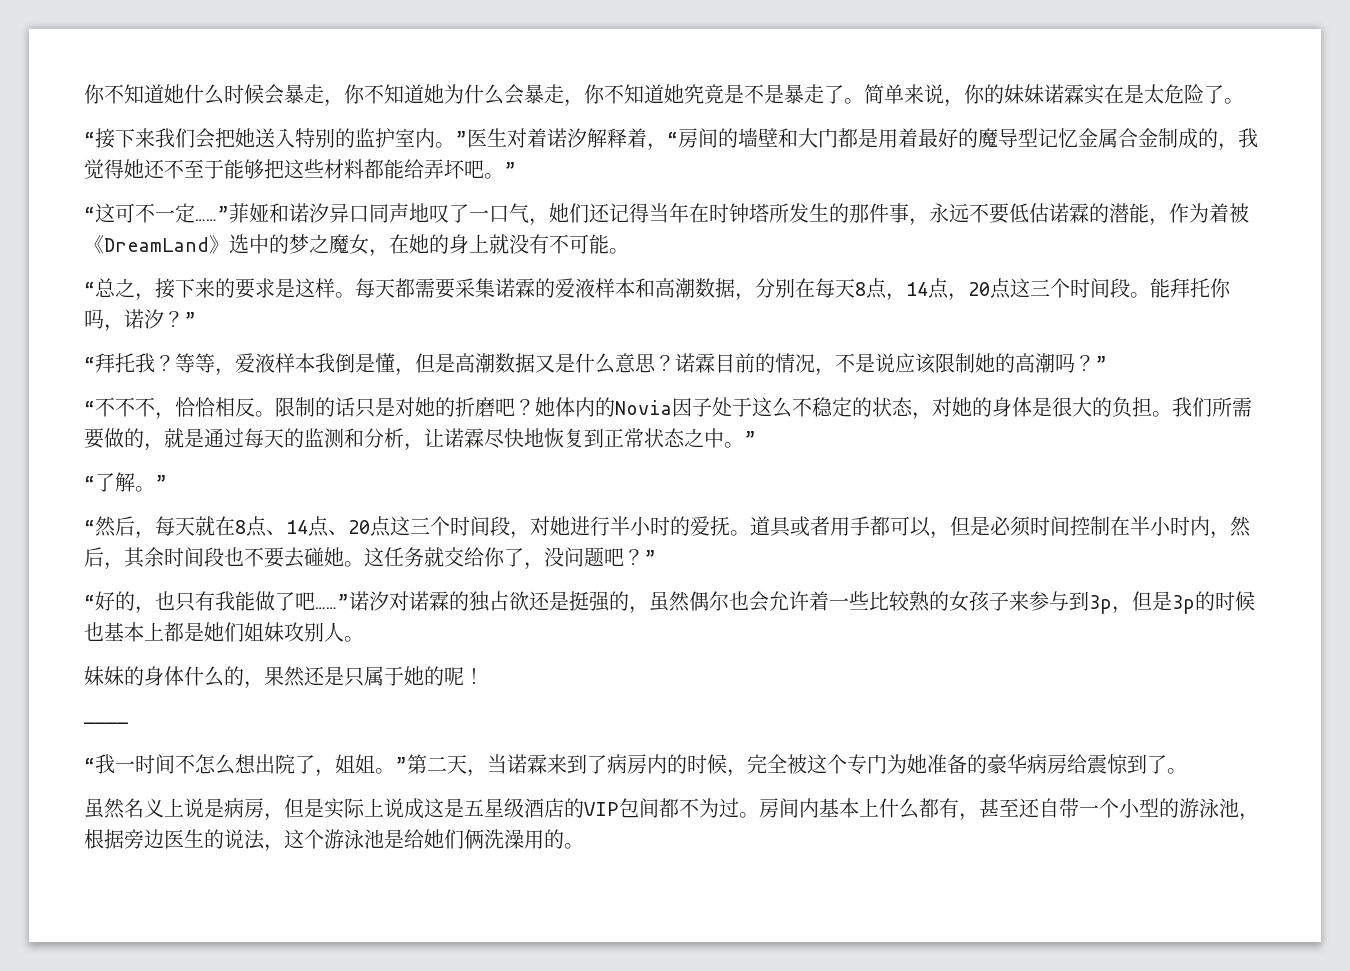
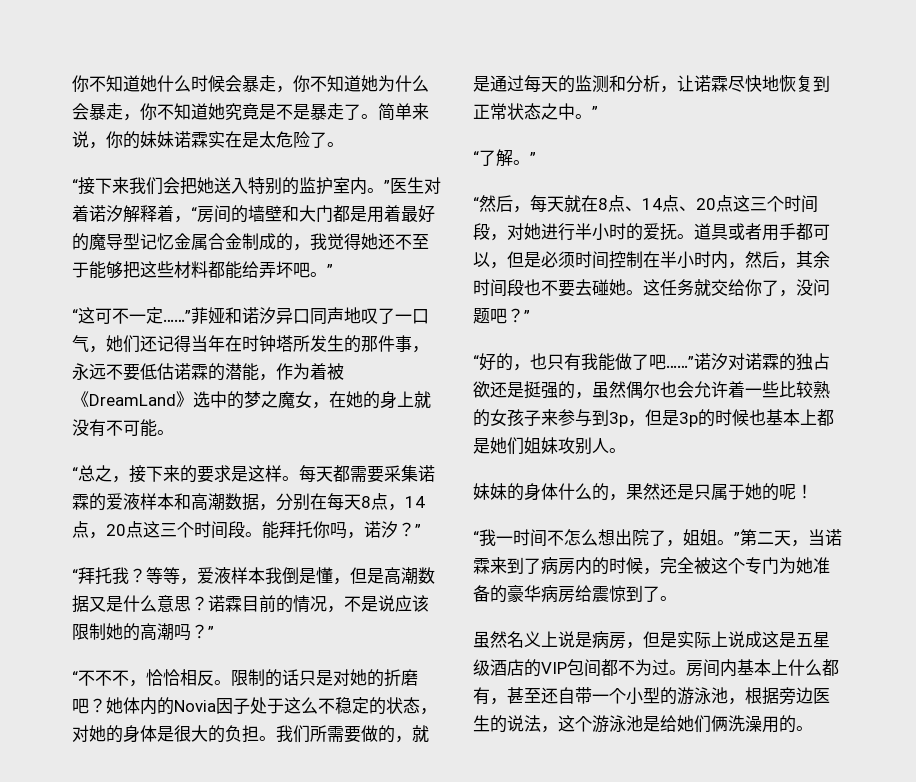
[84,722,128,728] // ———— -> (813, 491) none

